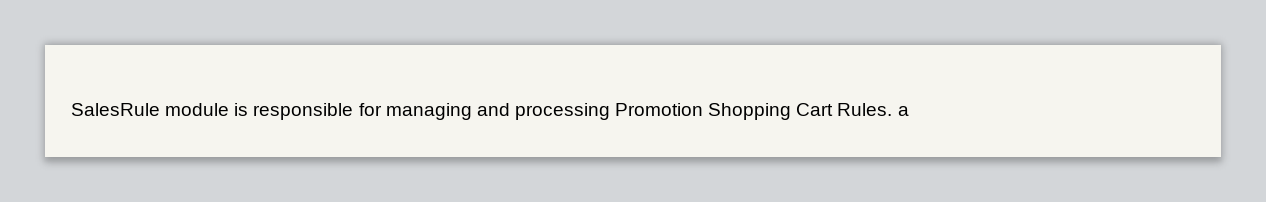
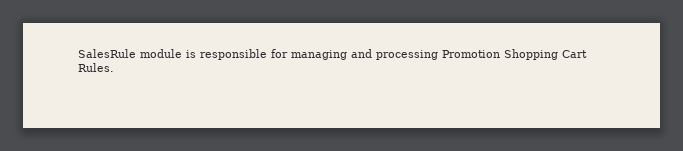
[897,106,909,116] a -> (114, 67) none

